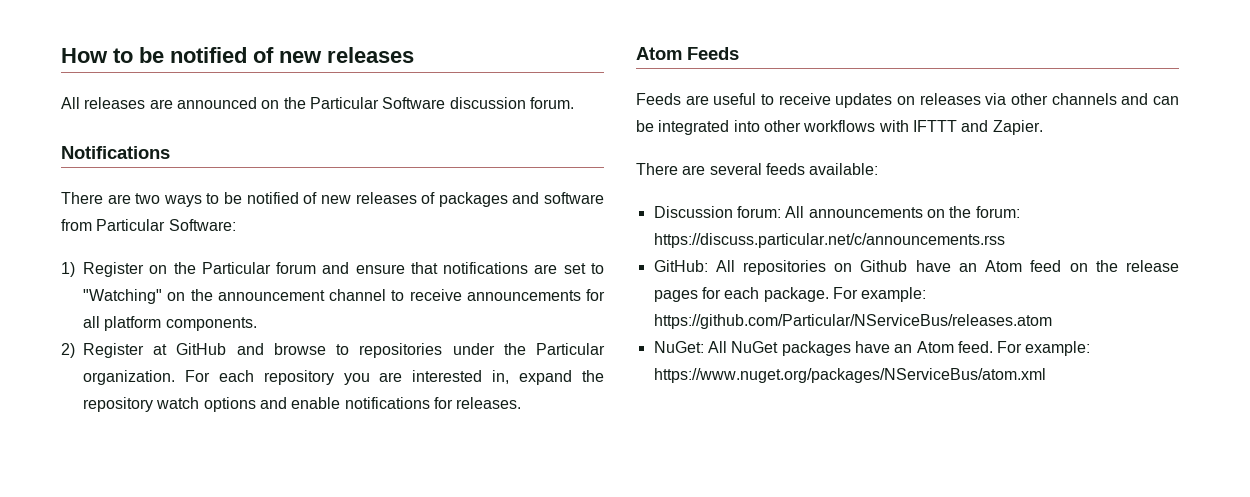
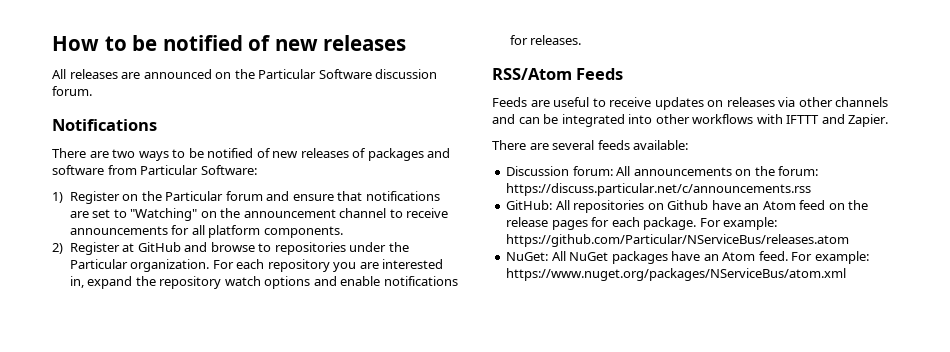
[636,47,682,60] Atom -> [492,68,572,80] RSS/Atom

